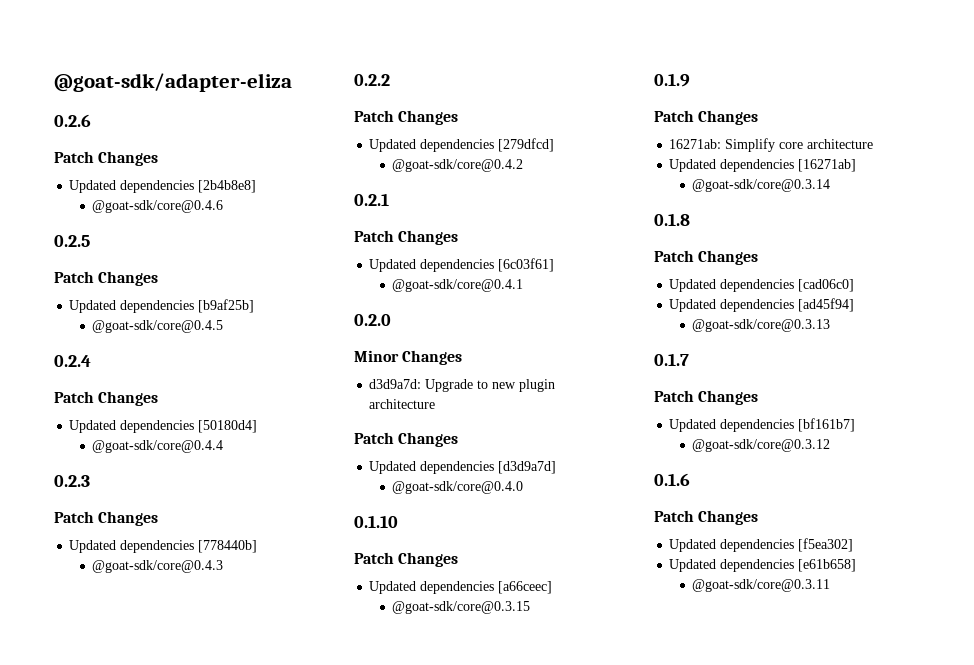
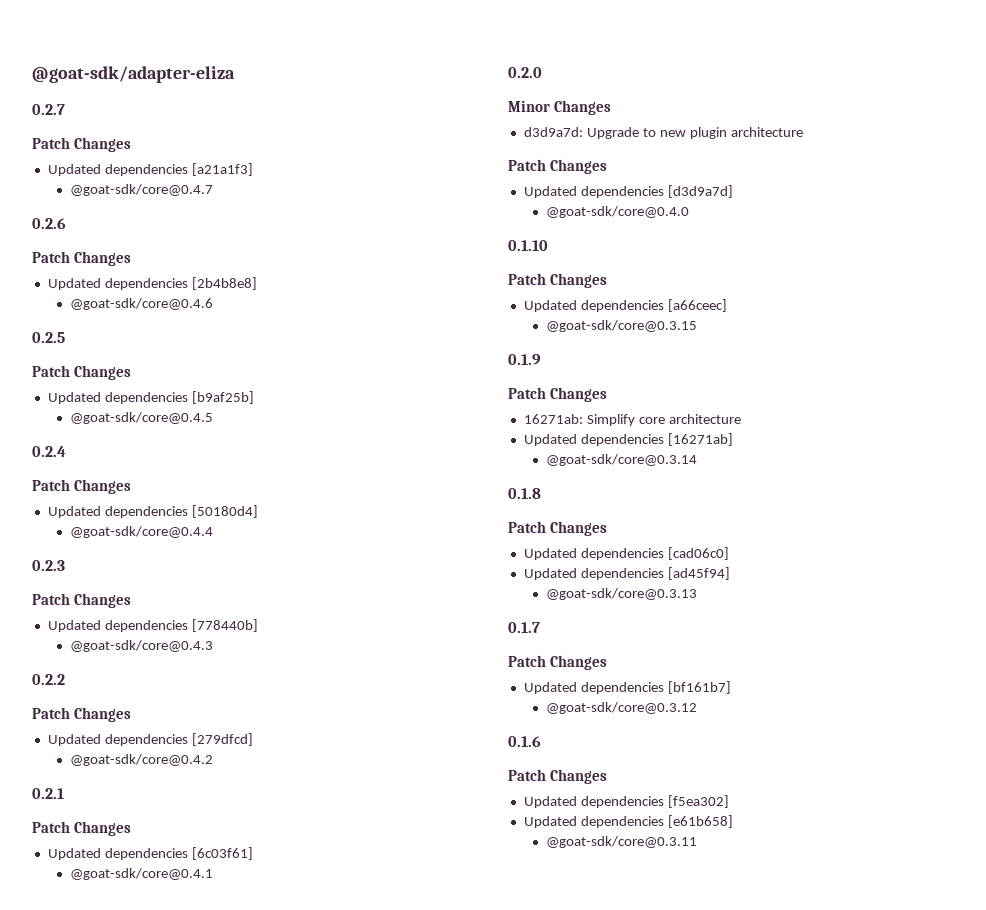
(292, 82) none -> [32,104,65,115] [32,137,132,152] [47,163,253,176] [70,184,214,196] // 0.2.7 // Patch Changes // Updated dependencies [a21a1f3] // @goat-sdk/core@0.4.7

